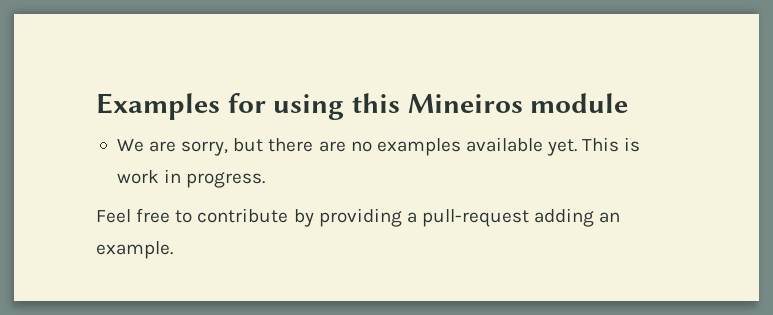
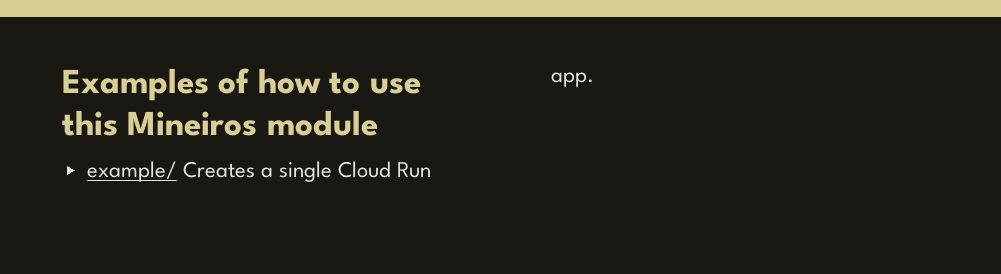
[227,93,345,120] for using -> [218,68,421,94] of how to use
[116,137,641,156] [116,169,266,188] [96,208,621,227] [96,241,173,259] We are sorry, but there are no examples available yet. This is work in progress. // Feel free to contribute by providing a pull-request adding an example. -> [86,161,432,182] [550,72,594,87] example/ Creates a single Cloud Run app.

